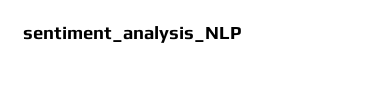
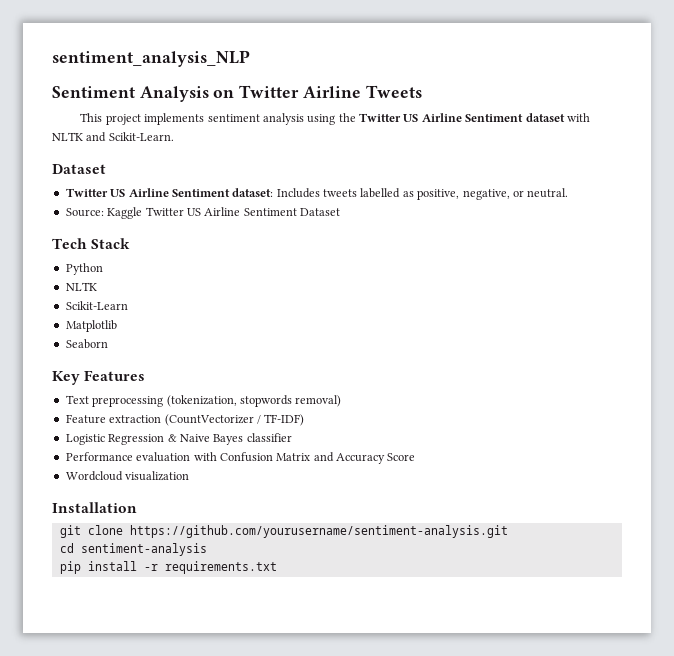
(242, 34) none -> [52,85,422,102] [80,113,590,125] [52,132,174,142] [52,164,106,174] [65,188,569,200] [65,207,340,219] [52,238,131,249] [65,263,103,275] [65,282,97,291] [65,301,128,310] [65,320,117,332] [65,339,108,349] [52,370,146,385] [65,395,342,407] [65,414,305,426] [65,433,292,445] [65,452,416,464] [65,471,190,481] [52,502,137,513] [59,525,508,538] [59,543,207,556] [59,561,277,574] // Sentiment Analysis on Twitter Airline Tweets // This project implements sentiment analysis using the Twitter US Airline Sentiment dataset with NLTK and Scikit-Learn. // Dataset // Twitter US Airline Sentiment dataset: Includes tweets labelled as positive, negative, or neutral. // Source: Kaggle Twitter US Airline Sentiment Dataset // Tech Stack // Python // NLTK // Scikit-Learn // Matplotlib // Seaborn // Key Features // Text preprocessing (tokenization, stopwords removal) // Feature extraction (CountVectorizer / TF-IDF) // Logistic Regression & Naive Bayes classifier // Performance evaluation with Confusion Matrix and Accuracy Score // Wordcloud visualization // Installation // git clone https://github.com/yourusername/sentiment-analysis.git // cd sentiment-analysis // pip install -r requirements.txt

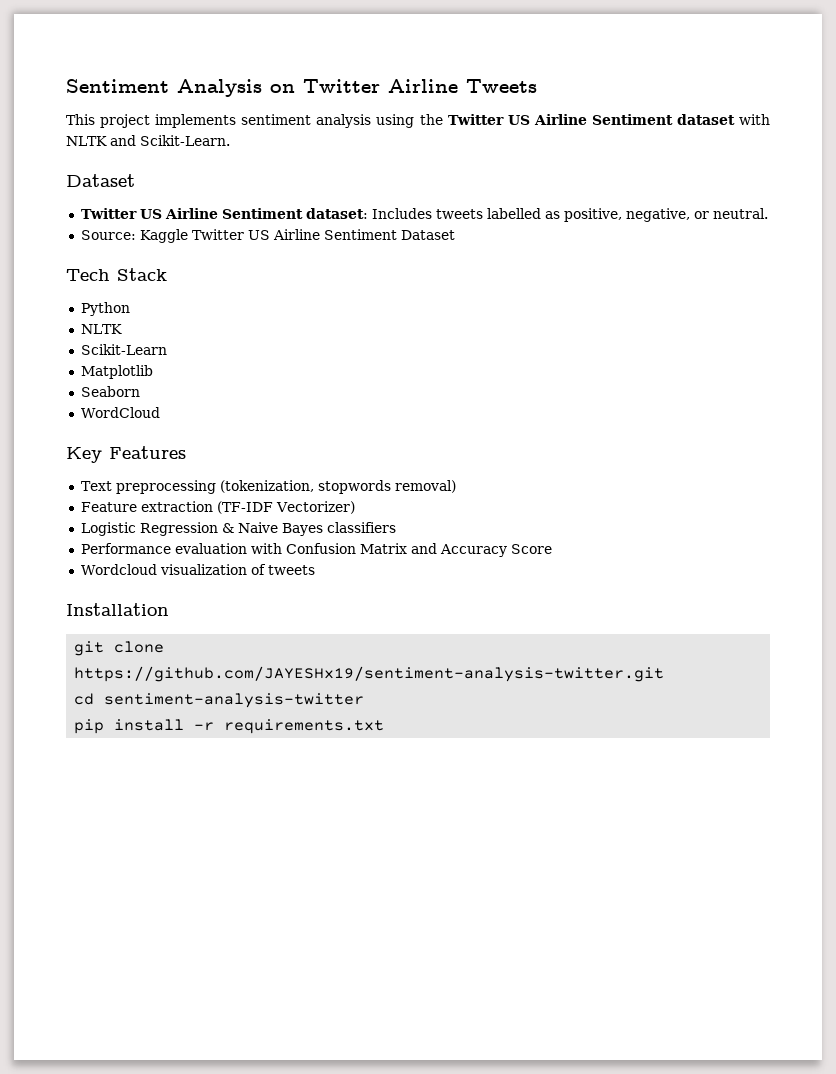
[52,50,250,67] sentiment_analysis_NLP // -> (66, 86) none
(108, 344) none -> [80,407,160,418] // WordCloud
[164,414,305,426] (CountVectorizer / TF-IDF) -> [216,501,355,514] (TF-IDF Vectorizer)
[246,433,292,442] classifier -> [326,522,396,533] classifiers
(190, 476) none -> [250,564,315,575] of tweets
[129,525,508,538] https://github.com/yourusername/sentiment-analysis.git -> [74,666,665,682] https://github.com/JAYESHx19/sentiment-analysis-twitter.git
[80,543,207,556] sentiment-analysis -> [104,693,365,708] sentiment-analysis-twitter

